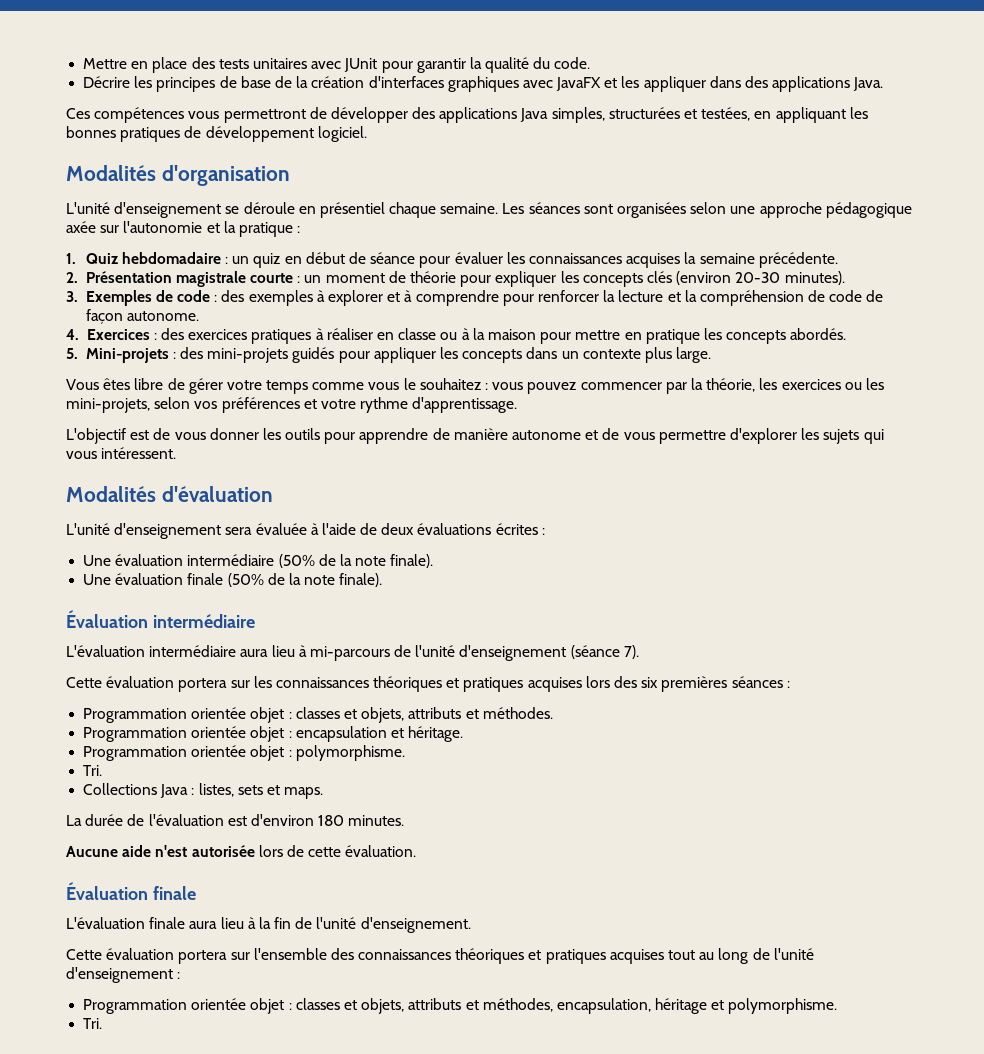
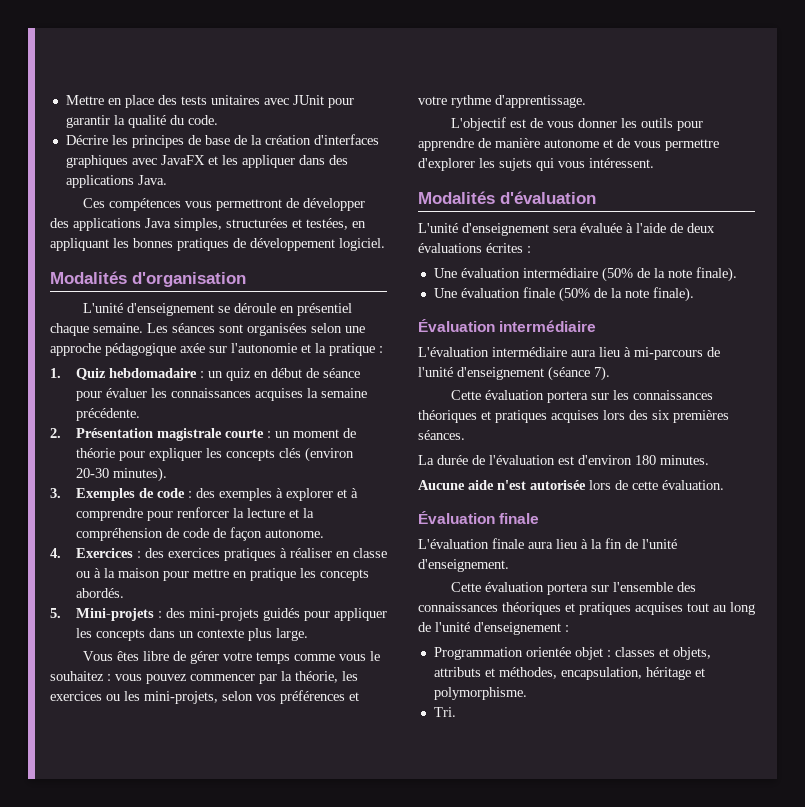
[731,676,790,688] [83,707,553,723] [83,726,464,742] [83,745,405,761] [83,765,103,776] [83,783,324,799] séances : // Programmation orientée objet : classes et objets, attributs et méthodes. // Programmation orientée objet : encapsulation et héritage. // Programmation orientée objet : polymorphisme. // Tri. // Collections Java : listes, sets et maps. -> [418,430,465,440] séances.

